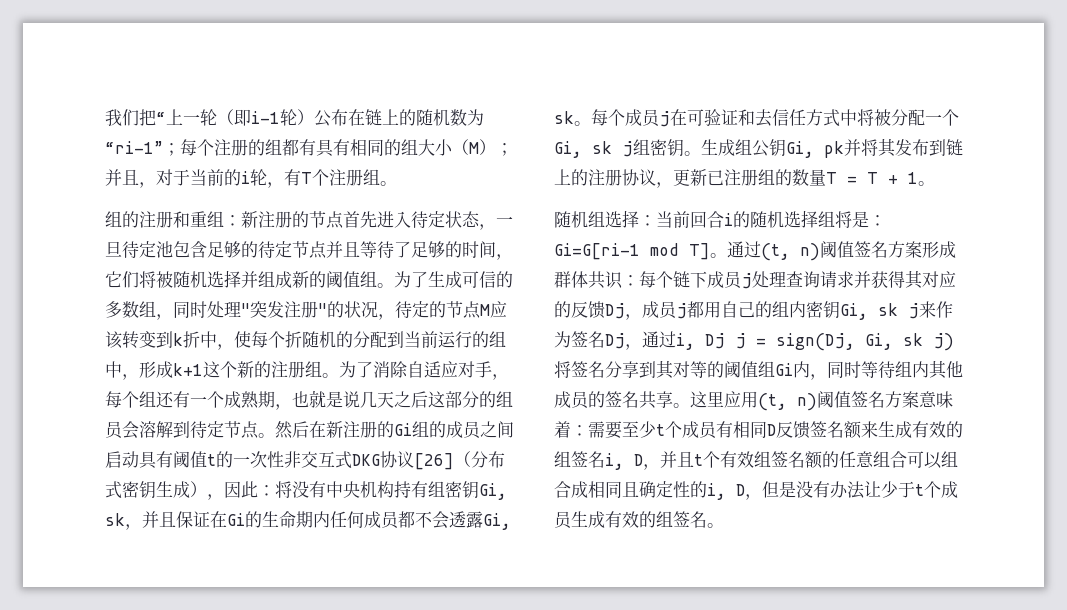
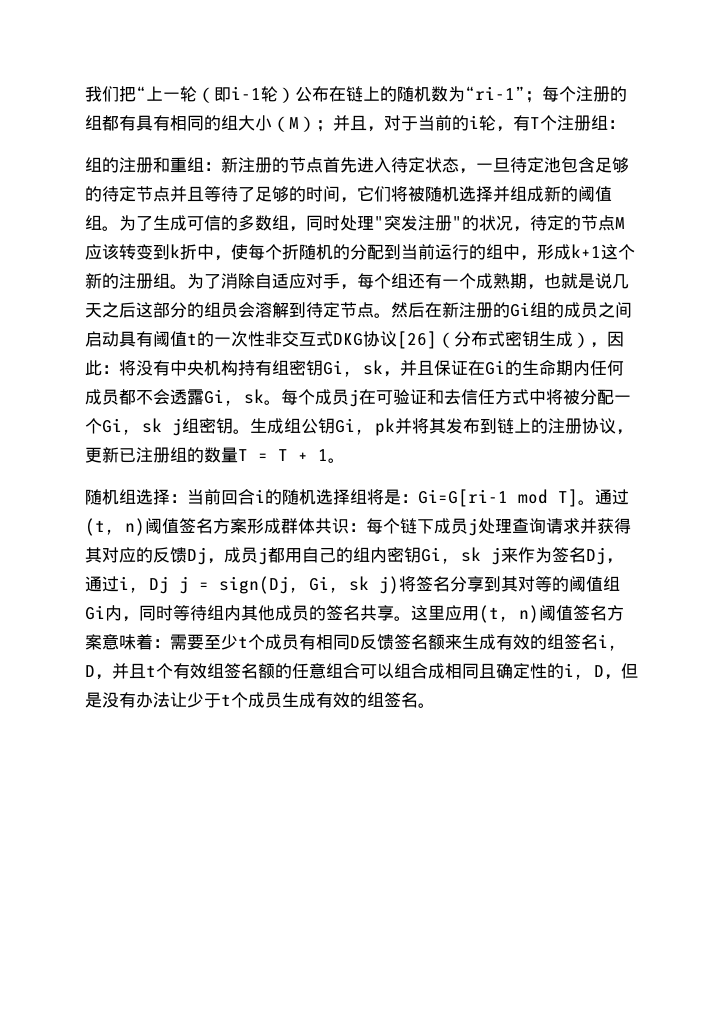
[380,181,397,186] 。 -> [608,120,625,129] ：

